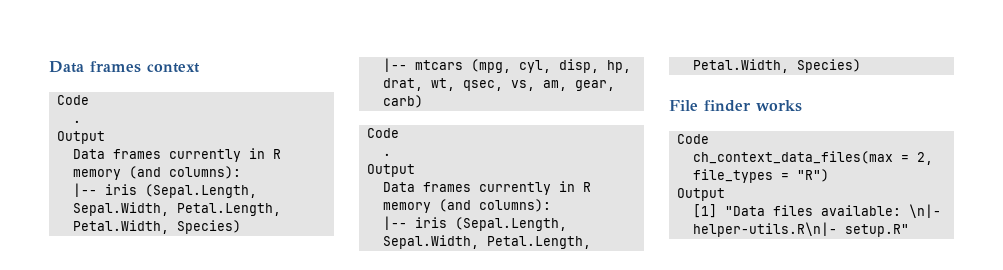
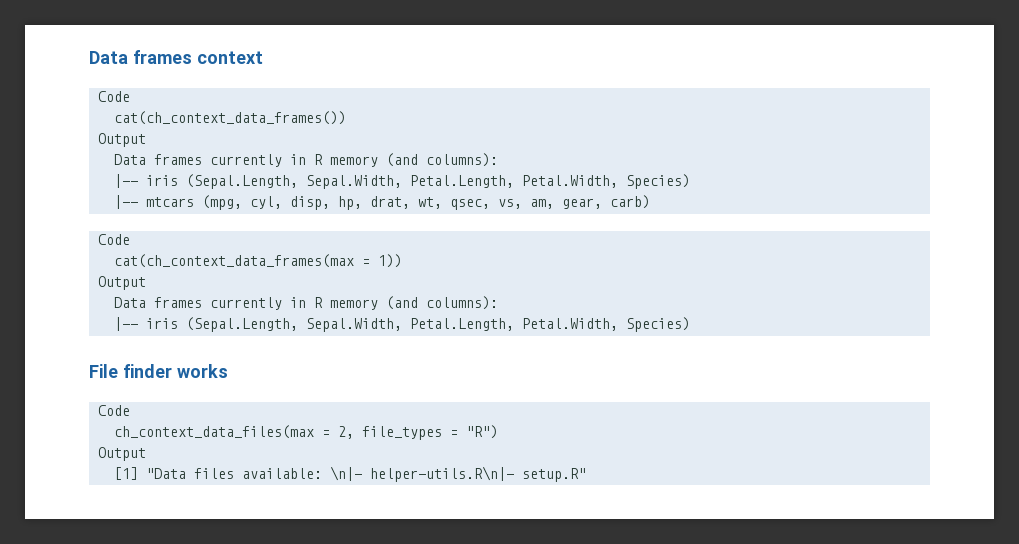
[73,120,82,123] . -> [114,111,347,125] cat(ch_context_data_frames())
[383,153,392,156] . -> [114,254,403,268] cat(ch_context_data_frames(max = 1))

